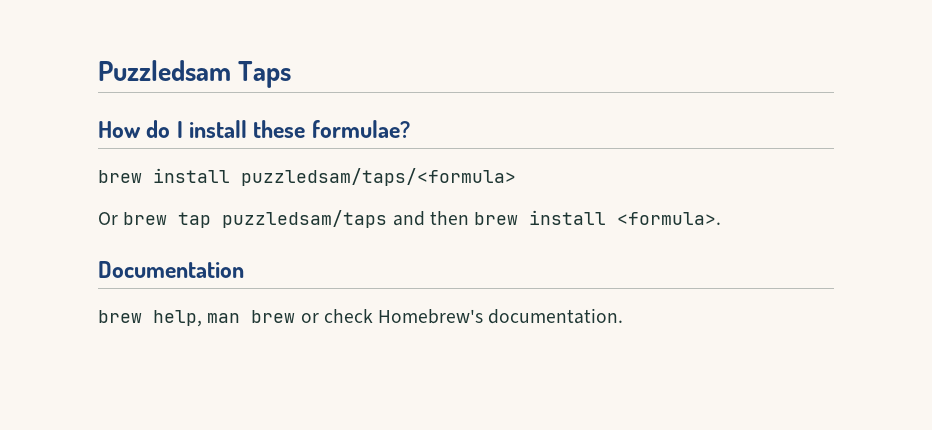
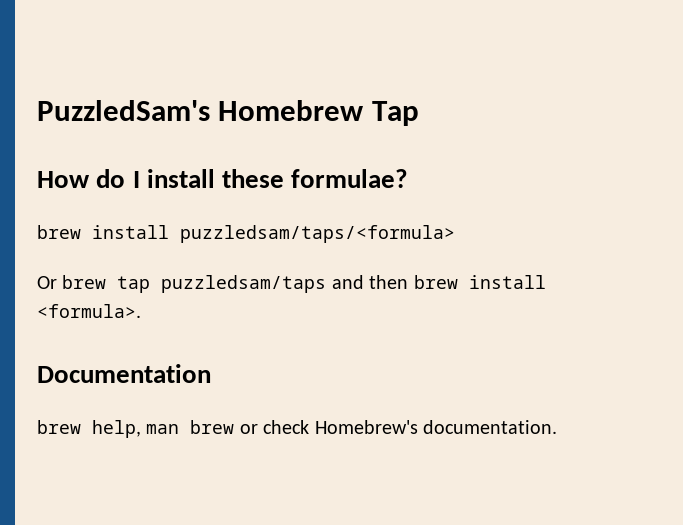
[98,60,292,88] Puzzledsam Taps -> [37,100,419,126] PuzzledSam's Homebrew Tap

